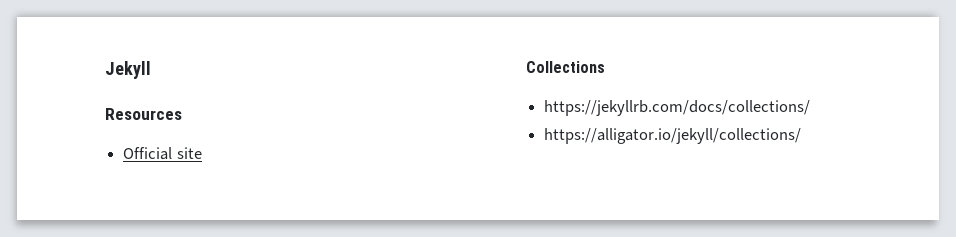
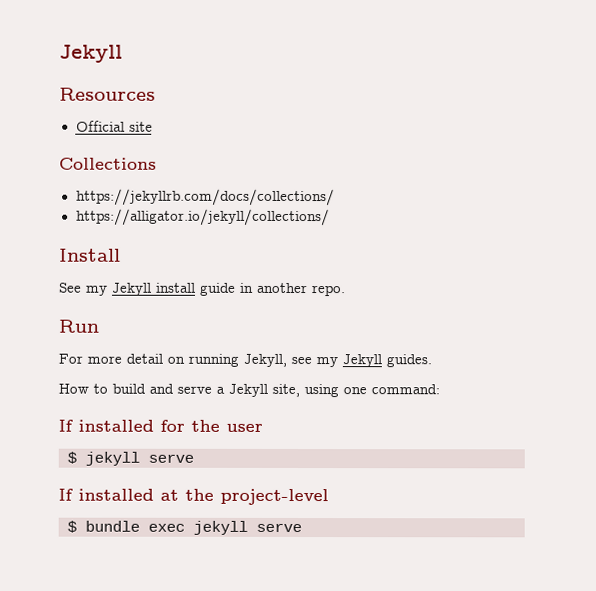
(802, 136) none -> [59,248,121,262] [59,282,346,297] [58,319,99,333] [58,353,432,368] [58,383,440,398] [58,419,263,432] [67,451,194,466] [58,488,329,506] [67,520,302,535] // Install // See my Jekyll install guide in another repo. // Run // For more detail on running Jekyll, see my Jekyll guides. // How to build and serve a Jekyll site, using one command: // If installed for the user // $ jekyll serve // If installed at the project-level // $ bundle exec jekyll serve

